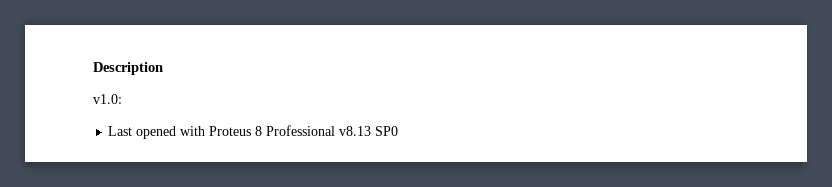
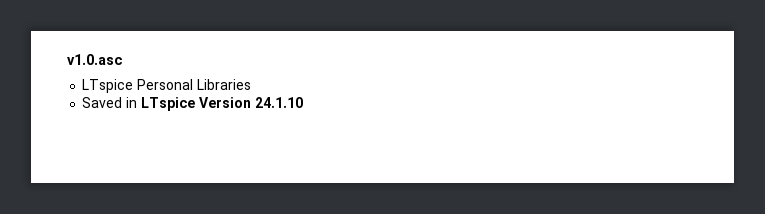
[93,62,163,75] [93,94,122,104] [108,125,399,139] Description // v1.0: // Last opened with Proteus 8 Professional v8.13 SP0 -> [67,54,123,65] [82,79,252,93] [82,97,304,111] v1.0.asc // LTspice Personal Libraries // Saved in LTspice Version 24.1.10

